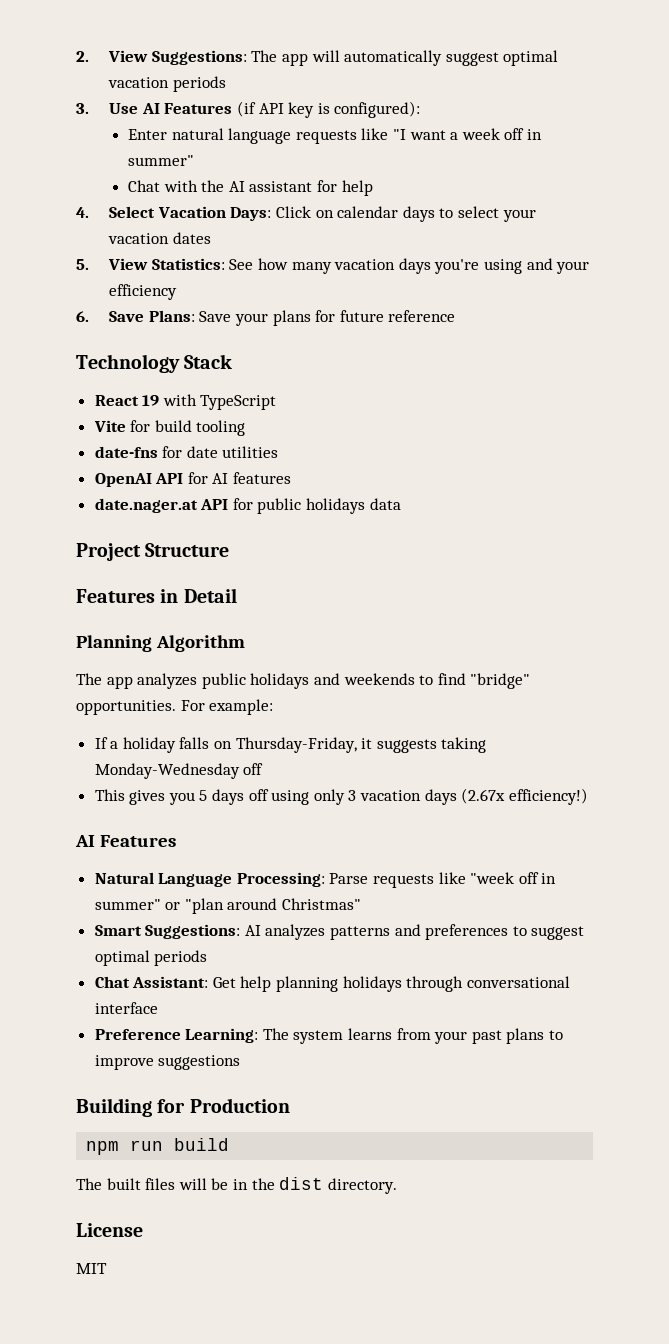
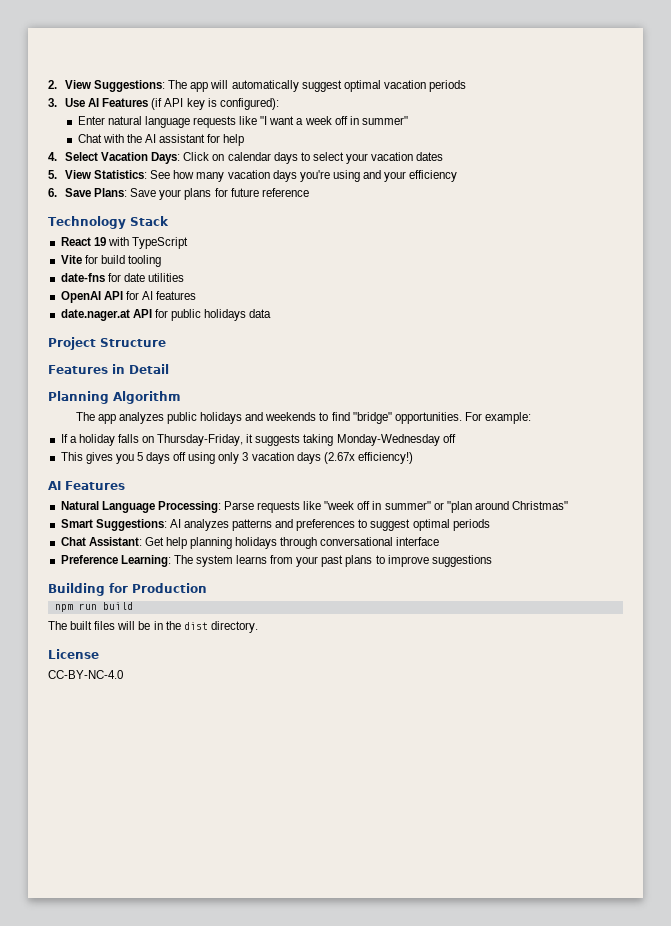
[76,1263,107,1274] MIT -> [48,670,123,679] CC-BY-NC-4.0

